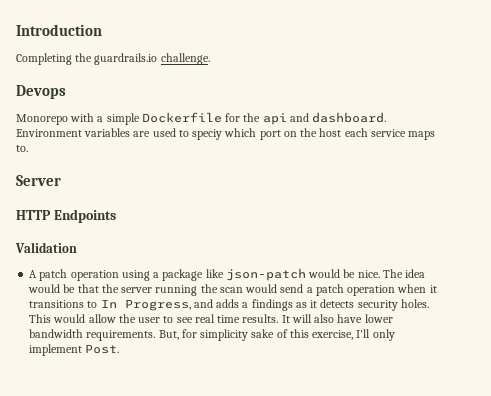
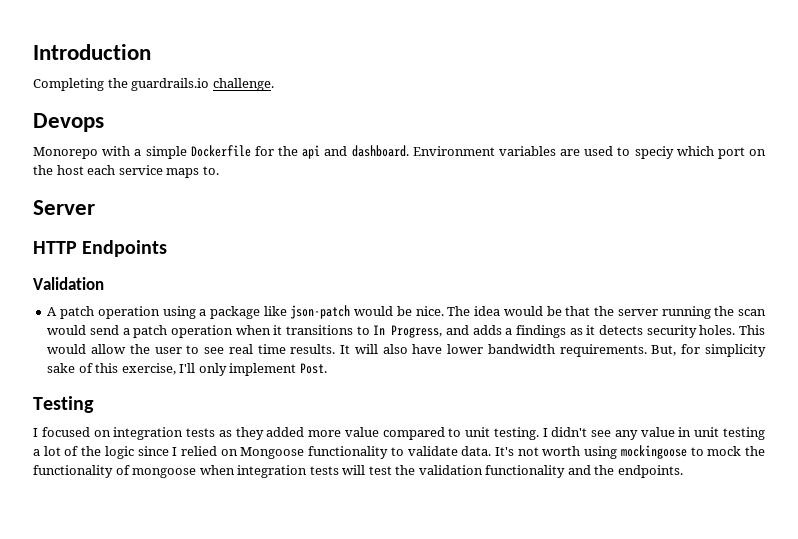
(120, 349) none -> [33,396,94,413] [33,427,766,440] [33,445,765,459] [33,465,683,478] // Testing // I focused on integration tests as they added more value compared to unit testing. I didn't see any value in unit testing a lot of the logic since I relied on Mongoose functionality to validate data. It's not worth using mockingoose to mock the functionality of mongoose when integration tests will test the validation functionality and the endpoints.

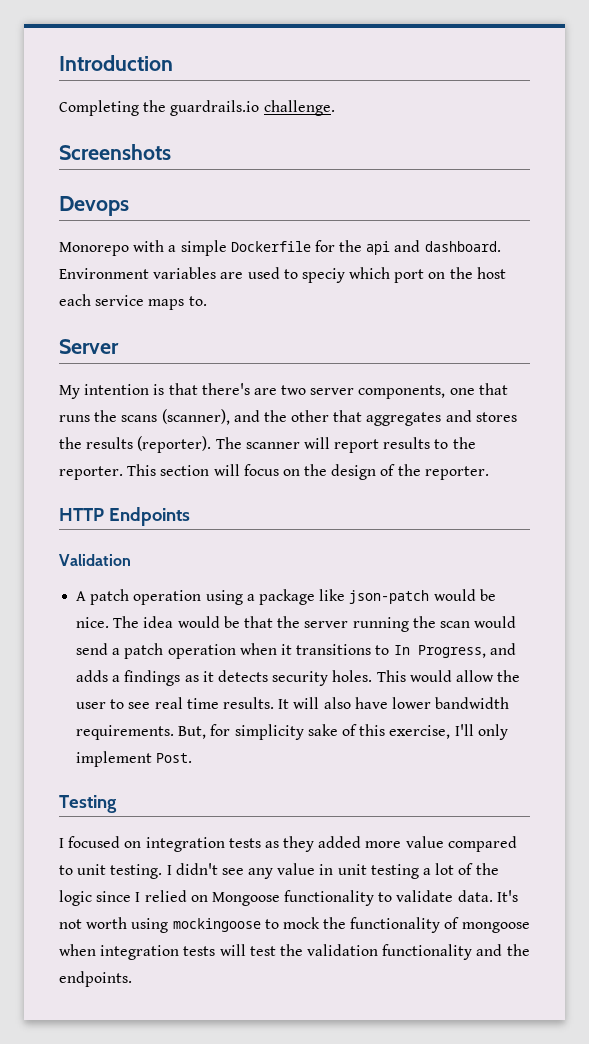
(274, 84) none -> [59,144,171,160] // Screenshots
(95, 207) none -> [59,383,508,399] [59,409,517,426] [59,436,476,453] [59,464,489,480] // My intention is that there's are two server components, one that runs the scans (scanner), and the other that aggregates and stores the results (reporter). The scanner will report results to the reporter. This section will focus on the design of the reporter.

